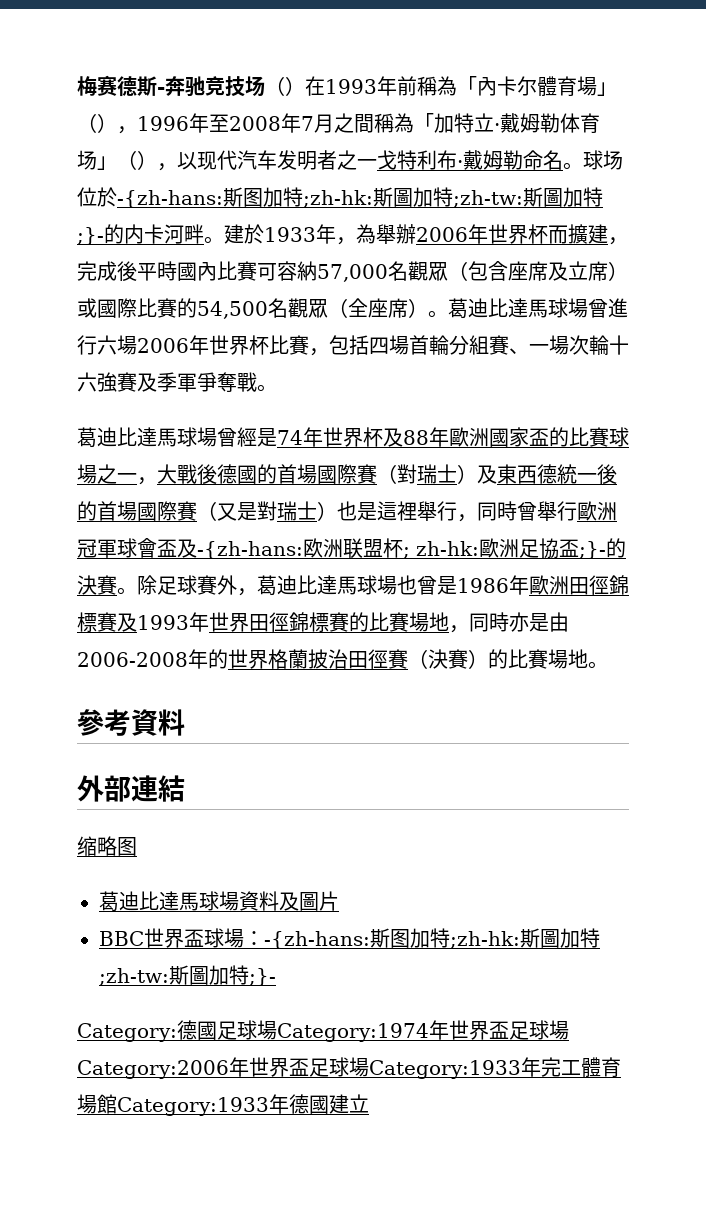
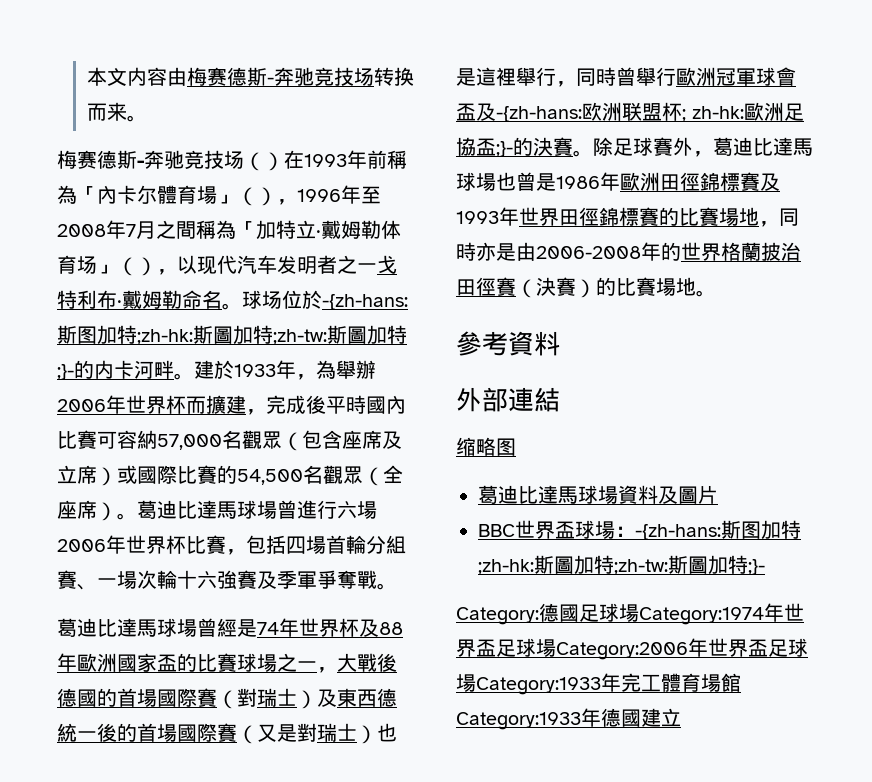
(77, 86) none -> [86,67,414,86] [86,102,147,122] 本文内容由梅赛德斯-奔驰竞技场转换而来。 //

